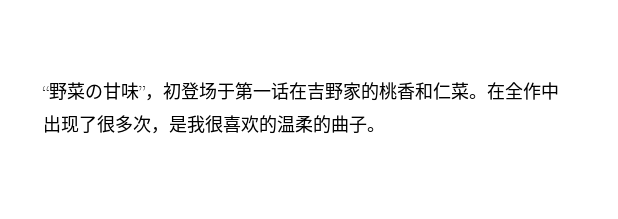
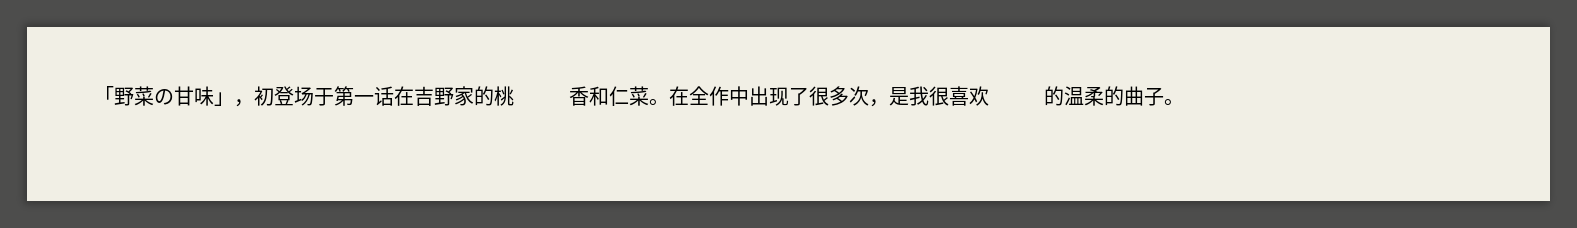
[42,86,49,98] “ -> [94,86,114,104] 「
[139,86,146,98] ” -> [214,92,234,106] 」

